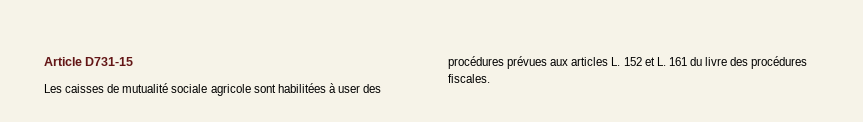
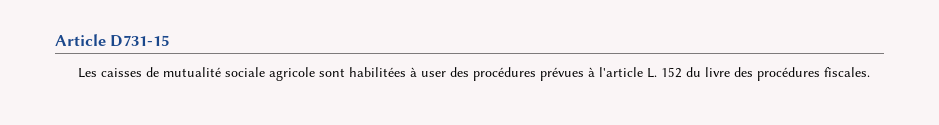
[550,57,687,66] aux articles L. 152 et L. 161 -> [587,67,682,78] à l'article L. 152

